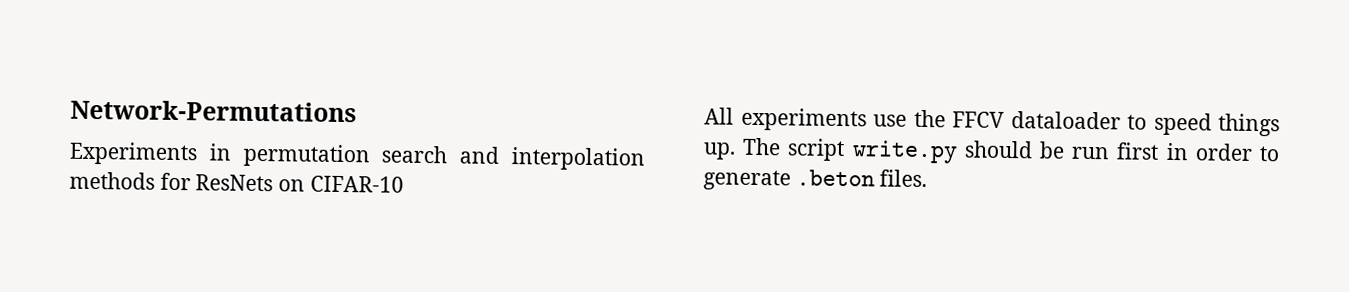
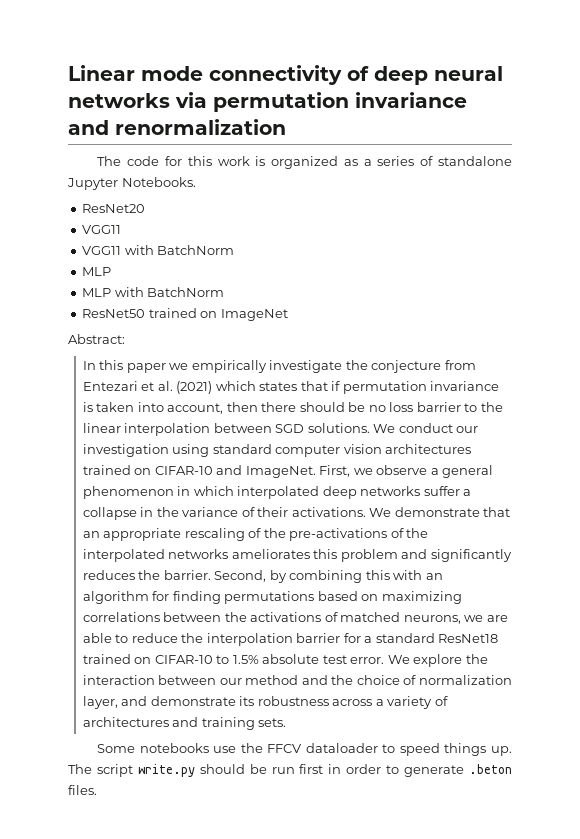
[70,99,357,123] [69,141,645,171] [69,171,404,193] [704,107,867,132] Network-Permutations // Experiments in permutation search and interpolation methods for ResNets on CIFAR-10 // All experiments -> [68,65,503,85] [68,92,467,112] [68,119,286,135] [97,156,513,169] [67,177,196,190] [82,204,146,213] [82,225,122,234] [82,245,235,255] [82,267,112,276] [82,287,225,297] [82,308,288,321] [68,334,125,344] [82,360,476,373] [82,381,500,394] [82,402,503,414] [82,423,479,436] [82,444,472,457] [82,465,494,478] [82,486,472,499] [82,507,511,520] [82,528,429,541] [82,549,512,562] [82,570,443,583] [82,591,462,604] [82,612,508,624] [82,633,499,646] [82,654,488,667] [82,675,512,685] [82,696,448,709] [82,717,287,730] [97,743,209,753] Linear mode connectivity of deep neural networks via permutation invariance and renormalization // The code for this work is organized as a series of standalone Jupyter Notebooks. // ResNet20 // VGG11 // VGG11 with BatchNorm // MLP // MLP with BatchNorm // ResNet50 trained on ImageNet // Abstract: // In this paper we empirically investigate the conjecture from Entezari et al. (2021) which states that if permutation invariance is taken into account, then there should be no loss barrier to the linear interpolation between SGD solutions. We conduct our investigation using standard computer vision architectures trained on CIFAR-10 and ImageNet. First, we observe a general phenomenon in which interpolated deep networks suffer a collapse in the variance of their activations. We demonstrate that an appropriate rescaling of the pre-activations of the interpolated networks ameliorates this problem and significantly reduces the barrier. Second, by combining this with an algorithm for finding permutations based on maximizing correlations between the activations of matched neurons, we are able to reduce the interpolation barrier for a standard ResNet18 trained on CIFAR-10 to 1.5% absolute test error. We explore the interaction between our method and the choice of normalization layer, and demonstrate its robustness across a variety of architectures and training sets. // Some notebooks

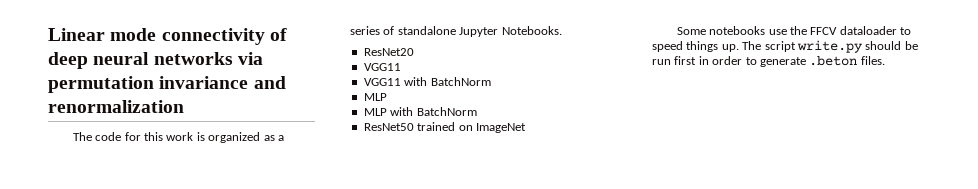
[68,334,125,344] [82,360,476,373] [82,381,500,394] [82,402,503,414] [82,423,479,436] [82,444,472,457] [82,465,494,478] [82,486,472,499] [82,507,511,520] [82,528,429,541] [82,549,512,562] [82,570,443,583] [82,591,462,604] [82,612,508,624] [82,633,499,646] [82,654,488,667] [82,675,512,685] [82,696,448,709] [82,717,287,730] // Abstract: // In this paper we empirically investigate the conjecture from Entezari et al. (2021) which states that if permutation invariance is taken into account, then there should be no loss barrier to the linear interpolation between SGD solutions. We conduct our investigation using standard computer vision architectures trained on CIFAR-10 and ImageNet. First, we observe a general phenomenon in which interpolated deep networks suffer a collapse in the variance of their activations. We demonstrate that an appropriate rescaling of the pre-activations of the interpolated networks ameliorates this problem and significantly reduces the barrier. Second, by combining this with an algorithm for finding permutations based on maximizing correlations between the activations of matched neurons, we are able to reduce the interpolation barrier for a standard ResNet18 trained on CIFAR-10 to 1.5% absolute test error. We explore the interaction between our method and the choice of normalization layer, and demonstrate its robustness across a variety of architectures and training sets. -> (526, 128) none

